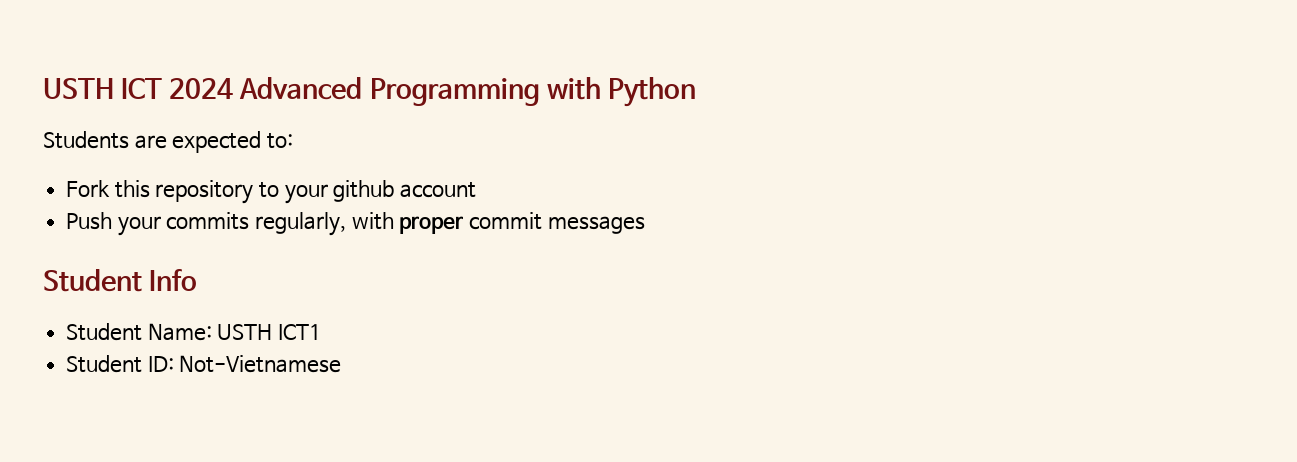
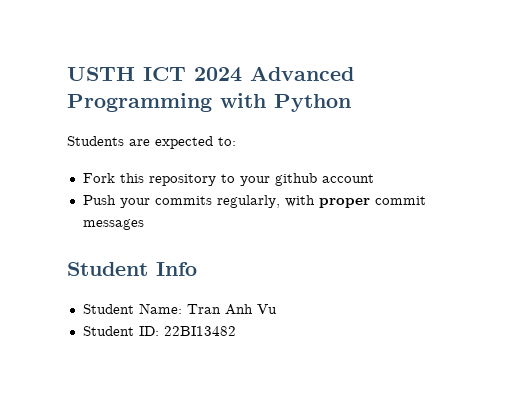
[217,324,322,340] USTH ICT1 -> [186,304,277,315] Tran Anh Vu
[179,355,342,373] Not-Vietnamese -> [163,326,236,336] 22BI13482

